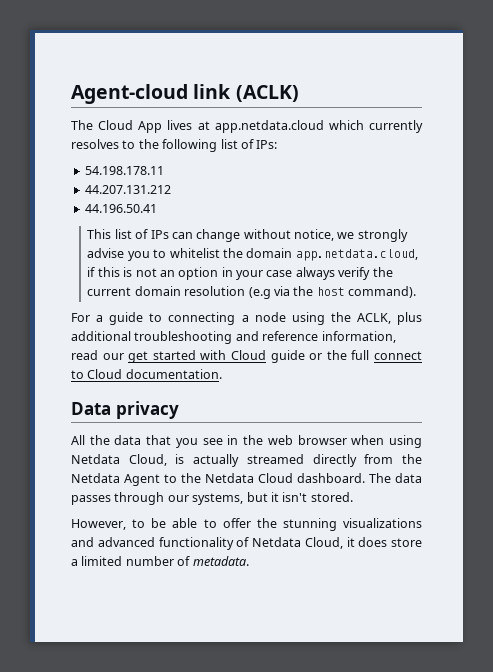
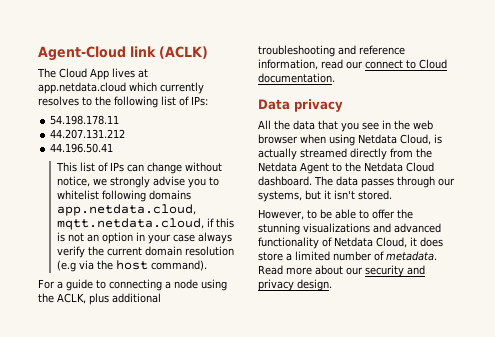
[71,84,188,104] Agent-cloud -> [38,46,126,61] Agent-Cloud
[222,248,418,261] the domain app.netdata.cloud, -> [101,190,191,202] [56,204,196,216] [56,218,204,230] following domains app.netdata.cloud, mqtt.netdata.cloud,
[128,350,370,363] get started with Cloud guide or the full -> (363, 65) none
(249, 561) none -> [258,265,425,277] [258,279,332,291] Read more about our security and privacy design.

